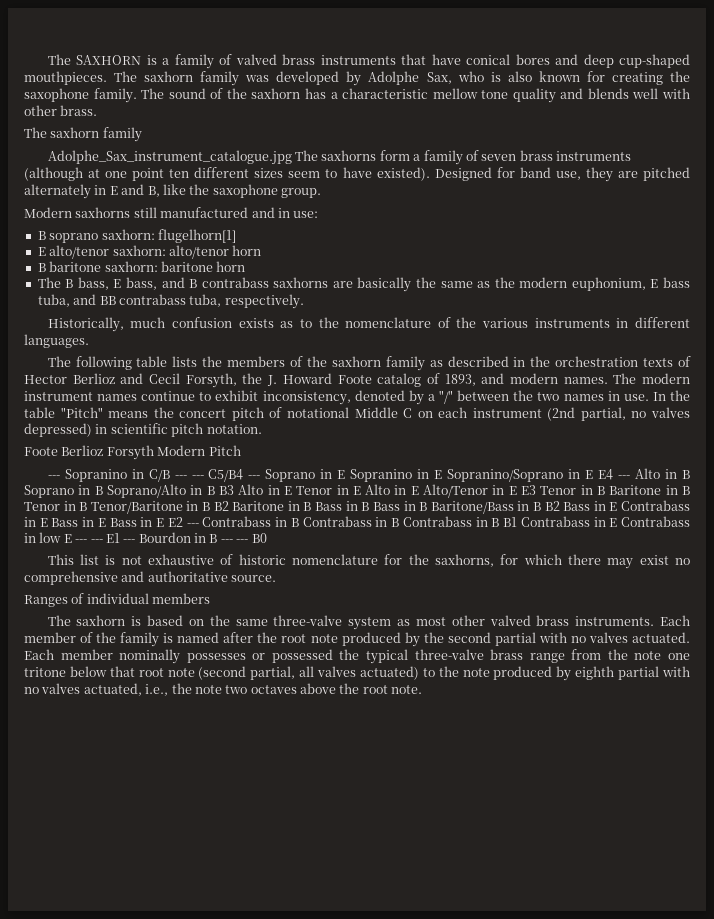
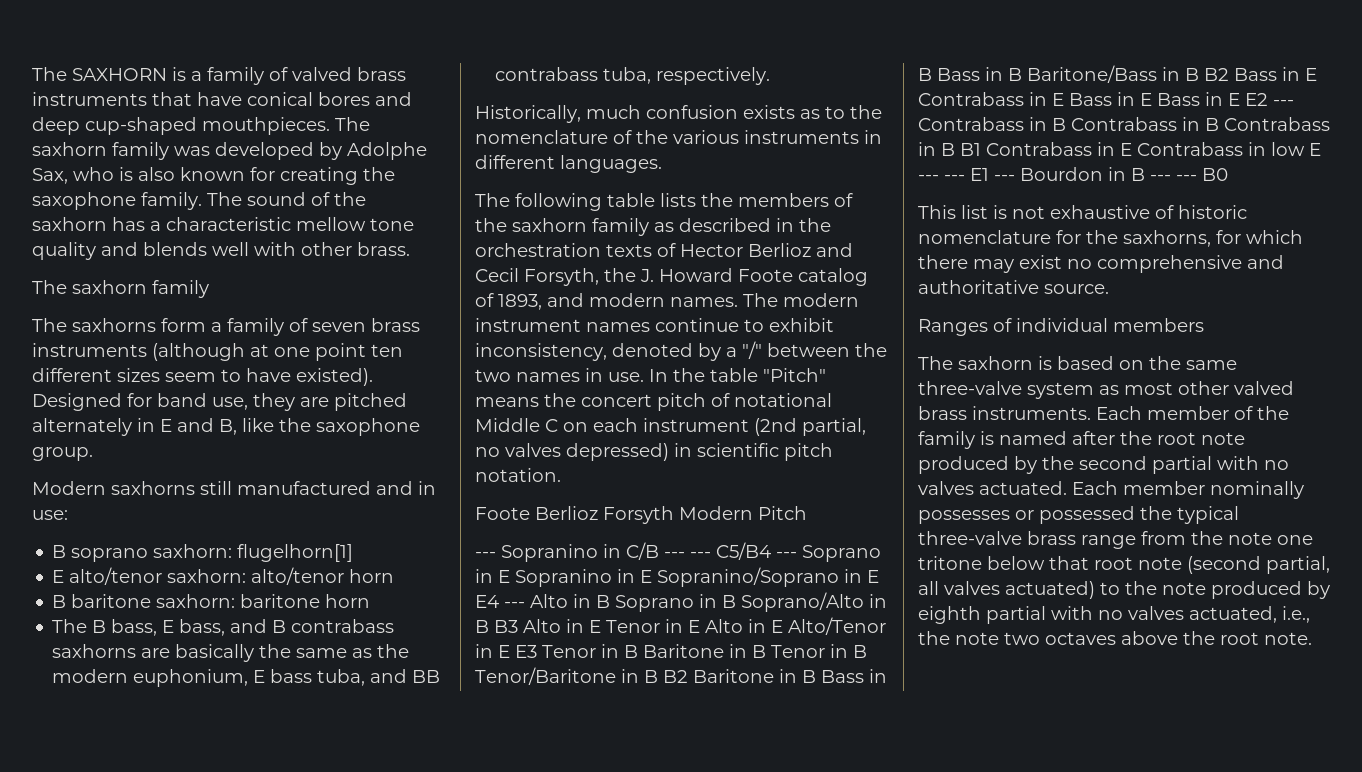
[47,150,292,165] Adolphe_Sax_instrument_catalogue.jpg -> (209, 289) none

